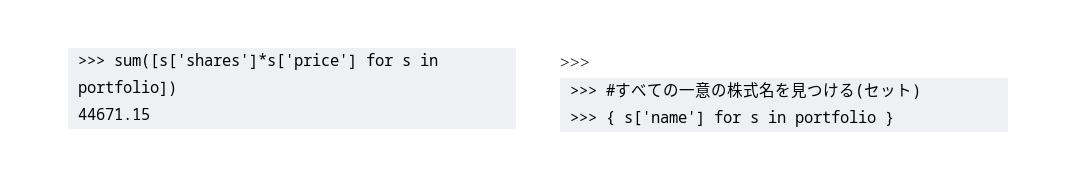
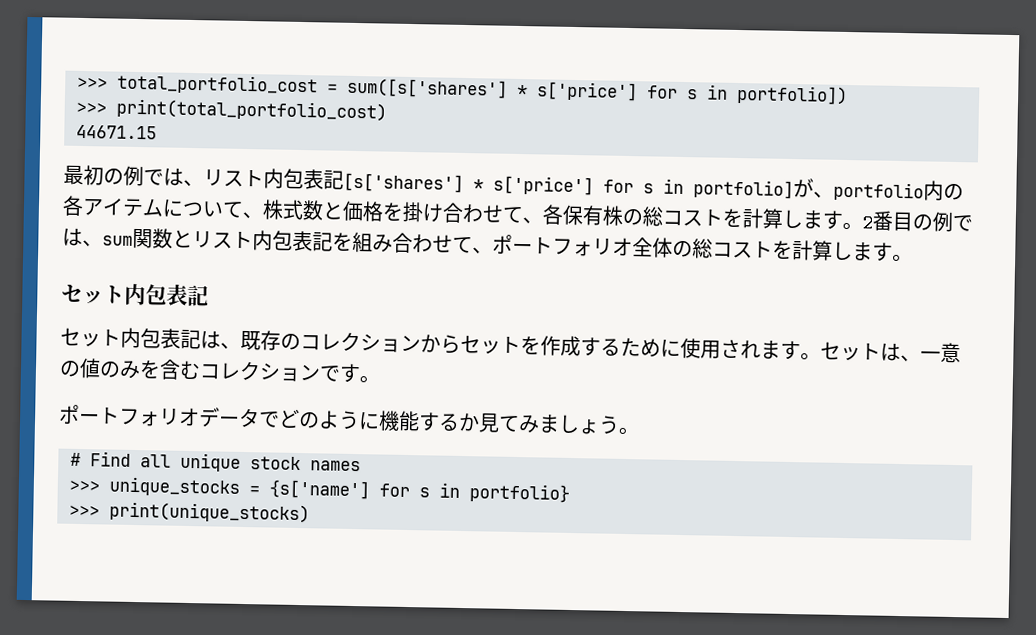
[78,53,358,70] >>> sum([s['shares']*s['price'] -> [77,73,638,102] >>> total_portfolio_cost = sum([s['shares'] * s['price']
(178, 88) none -> [76,98,387,122] // >>> print(total_portfolio_cost)
[560,58,590,68] [570,82,922,99] [570,110,895,127] >>> // >>> #すべての一意の株式名を見つける(セット) // >>> { s['name'] for s in portfolio } -> [63,165,964,202] [62,195,973,233] [62,227,913,263] [61,283,209,307] [60,327,961,364] [59,357,380,384] [58,404,640,436] [70,451,361,472] [69,476,570,503] [69,501,310,524] 最初の例では、リスト内包表記[s['shares'] * s['price'] for s in portfolio]が、portfolio内の各アイテムについて、株式数と価格を掛け合わせて、各保有株の総コストを計算します。2番目の例では、sum関数とリスト内包表記を組み合わせて、ポートフォリオ全体の総コストを計算します。 // セット内包表記 // セット内包表記は、既存のコレクションからセットを作成するために使用されます。セットは、一意の値のみを含むコレクションです。 // ポートフォリオデータでどのように機能するか見てみましょう。 // # Find all unique stock names // >>> unique_stocks = {s['name'] for s in portfolio} // >>> print(unique_stocks)

